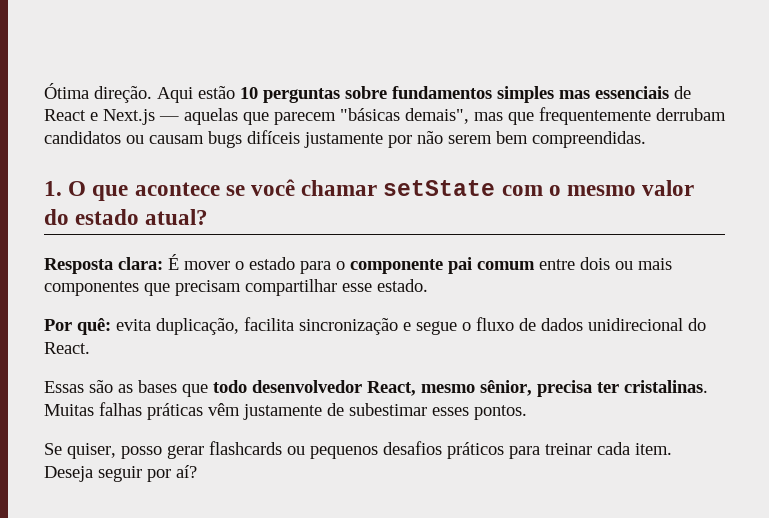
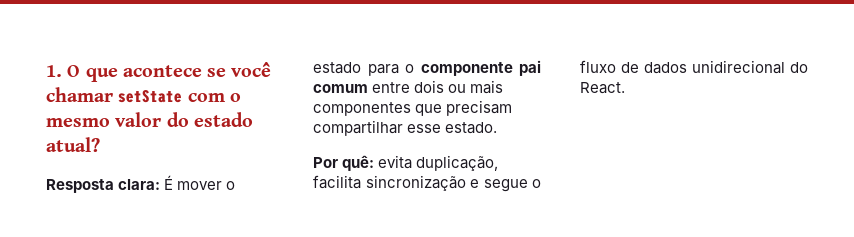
[44,83,691,103] [44,107,726,125] [44,130,646,148] Ótima direção. Aqui estão 10 perguntas sobre fundamentos simples mas essenciais de React e Next.js — aquelas que parecem "básicas demais", mas que frequentemente derrubam candidatos ou causam bugs difíceis justamente por não serem bem compreendidas. // -> (46, 71) none
[44,380,708,397] [44,402,527,420] [44,441,672,459] [44,465,197,482] // Essas são as bases que todo desenvolvedor React, mesmo sênior, precisa ter cristalinas. Muitas falhas práticas vêm justamente de subestimar esses pontos. // Se quiser, posso gerar flashcards ou pequenos desafios práticos para treinar cada item. Deseja seguir por aí? -> (625, 88) none

